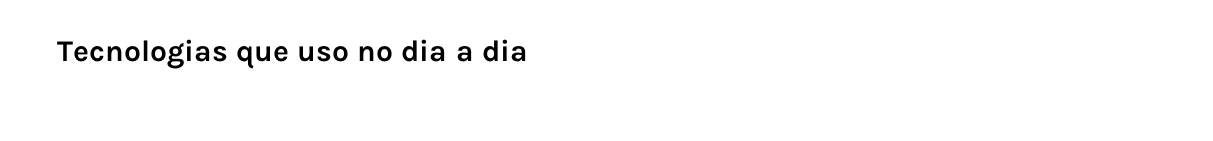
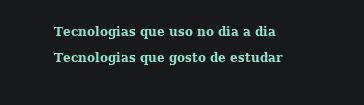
(528, 50) none -> [54,52,283,65] // Tecnologias que gosto de estudar

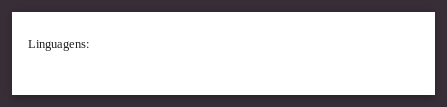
[54,26,276,39] [54,52,283,65] Tecnologias que uso no dia a dia // Tecnologias que gosto de estudar -> [28,40,89,51] Linguagens:

